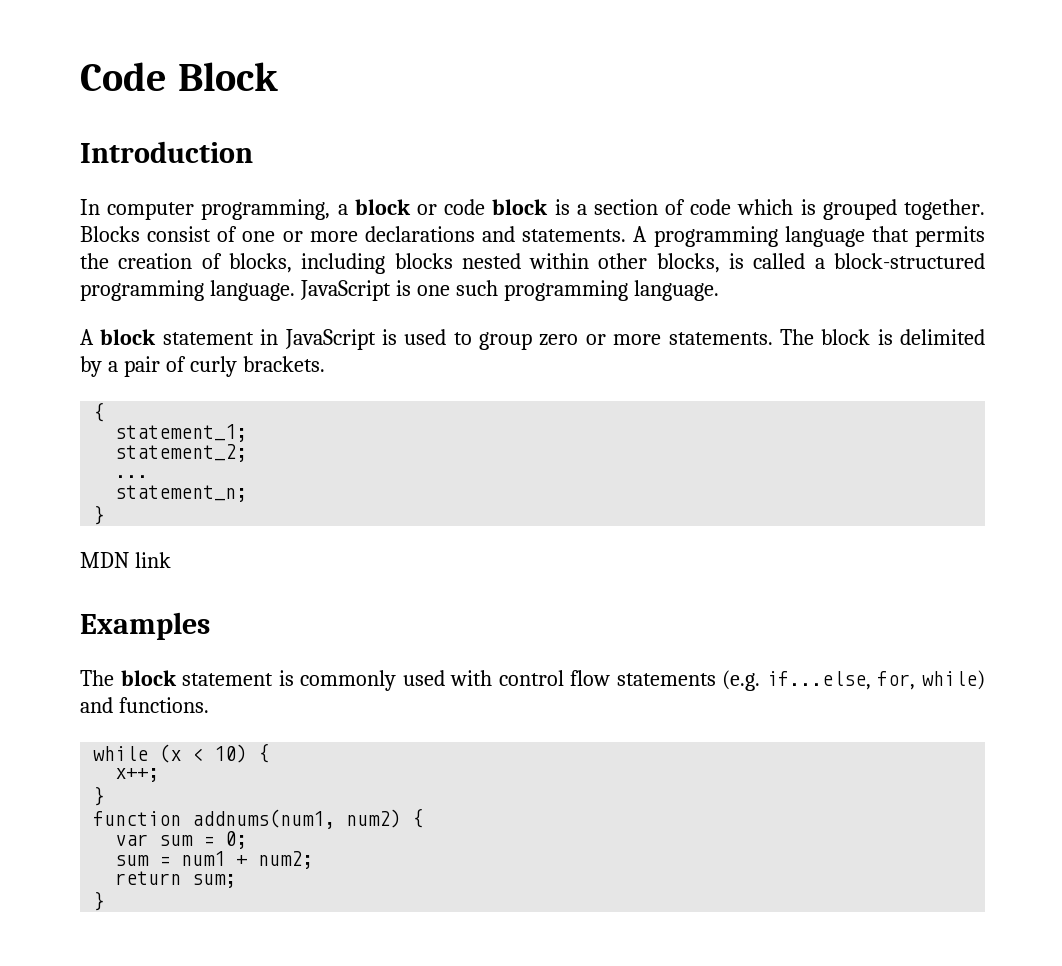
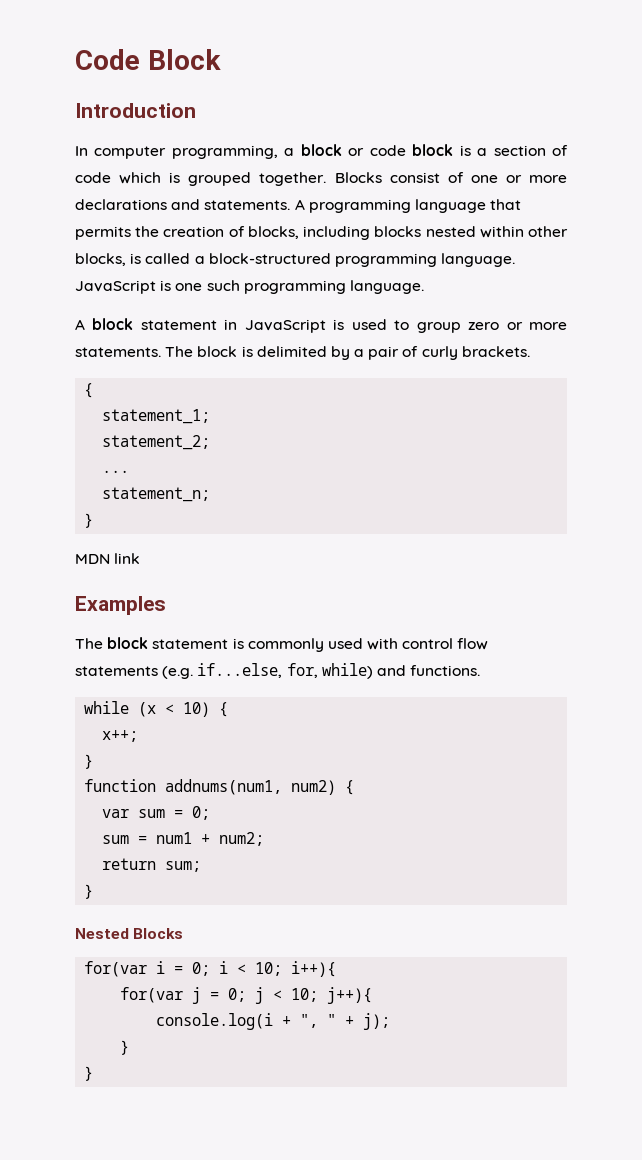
(105, 901) none -> [75,928,184,939] [84,961,337,977] [120,987,373,1004] [156,1013,391,1030] [120,1040,130,1055] [84,1066,94,1081] // Nested Blocks // for(var i = 0; i < 10; i++){ // for(var j = 0; j < 10; j++){ // console.log(i + ", " + j); // } // }

